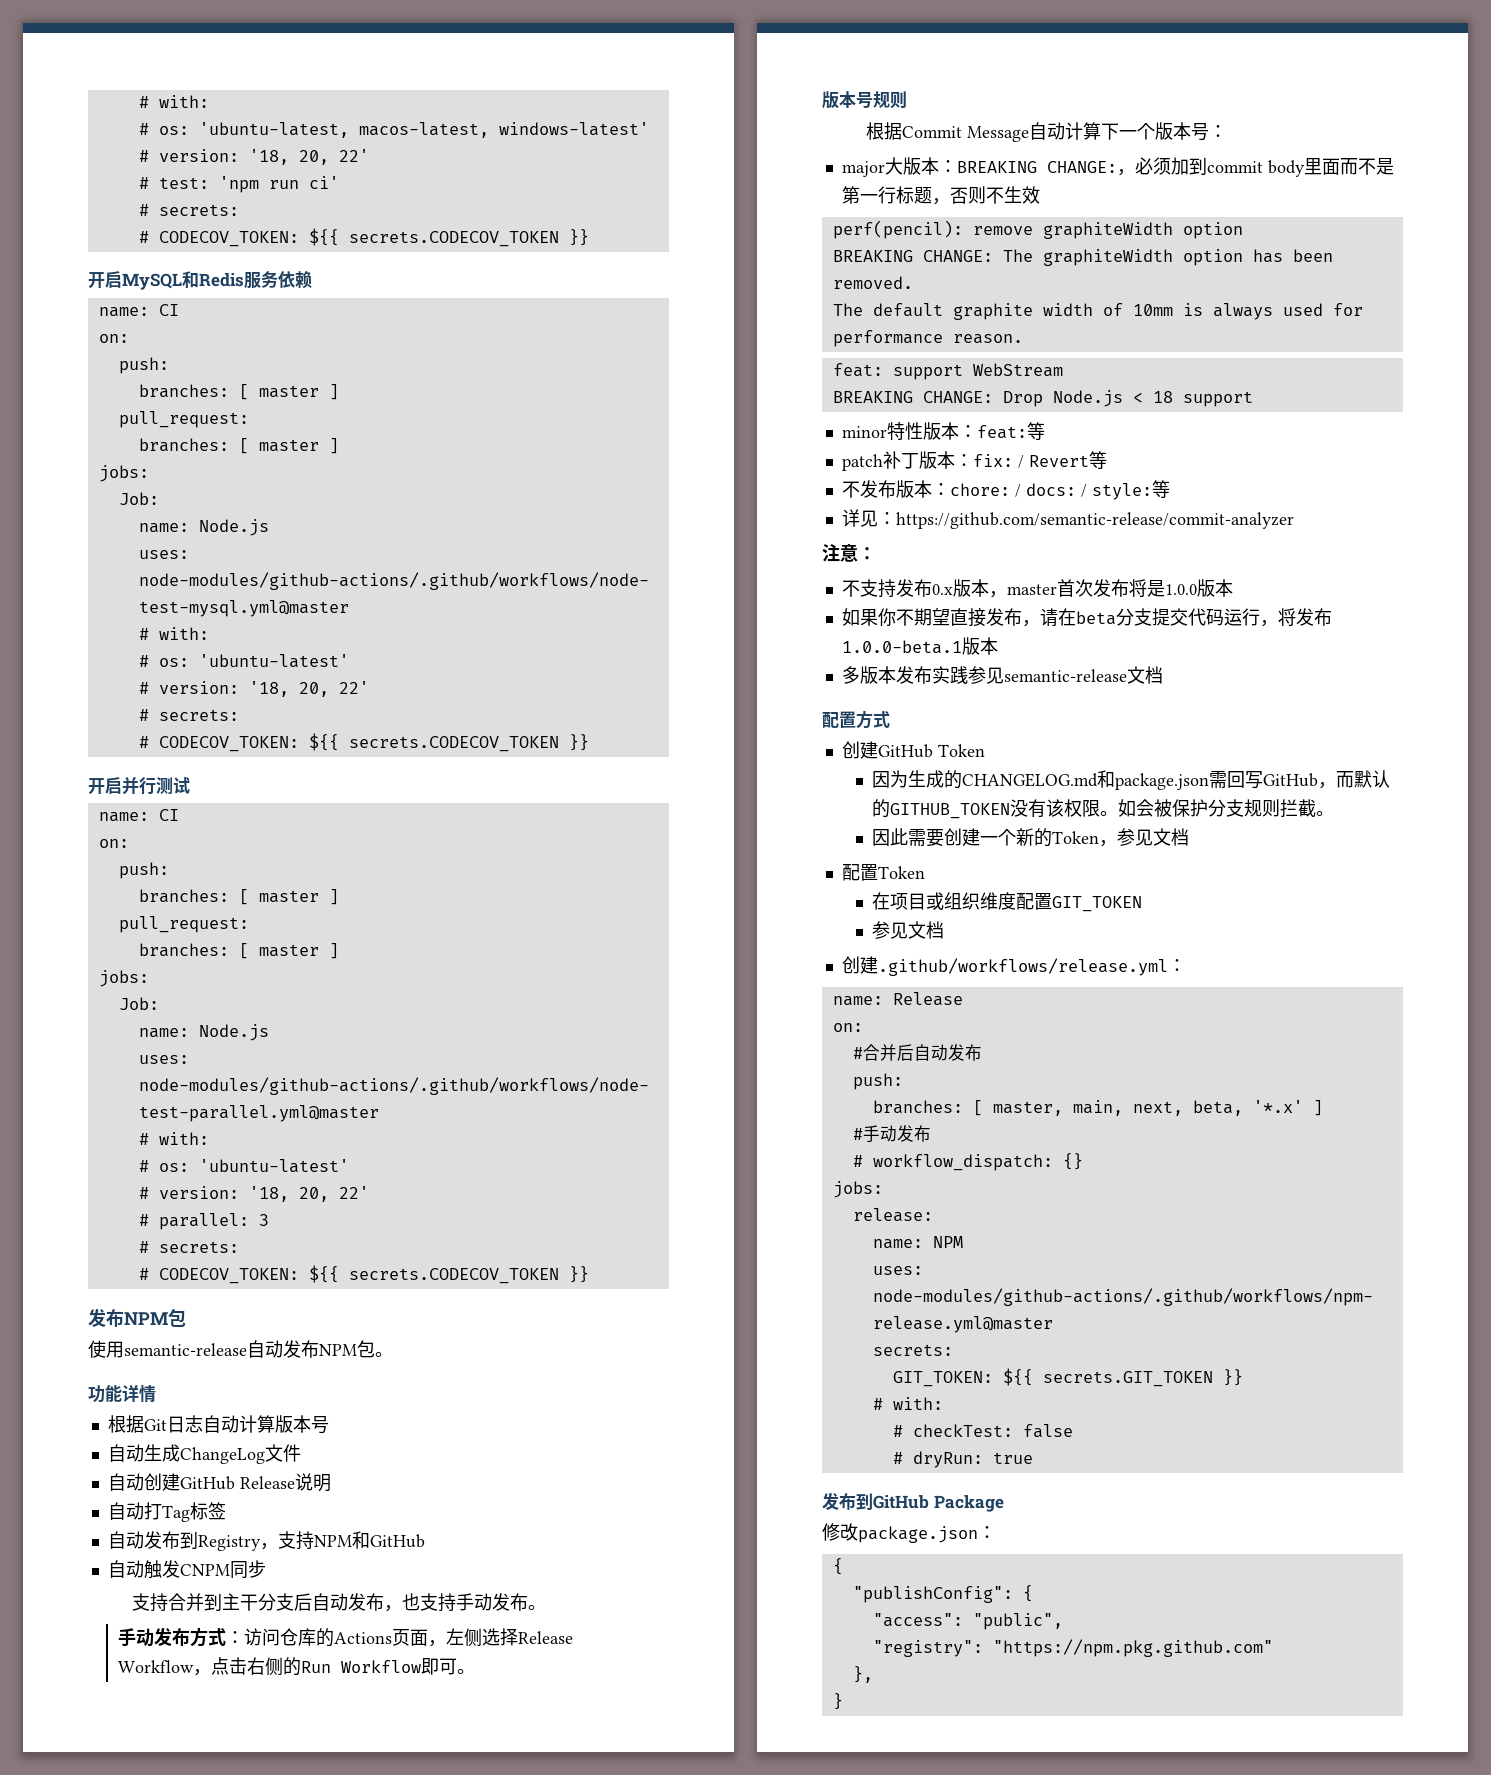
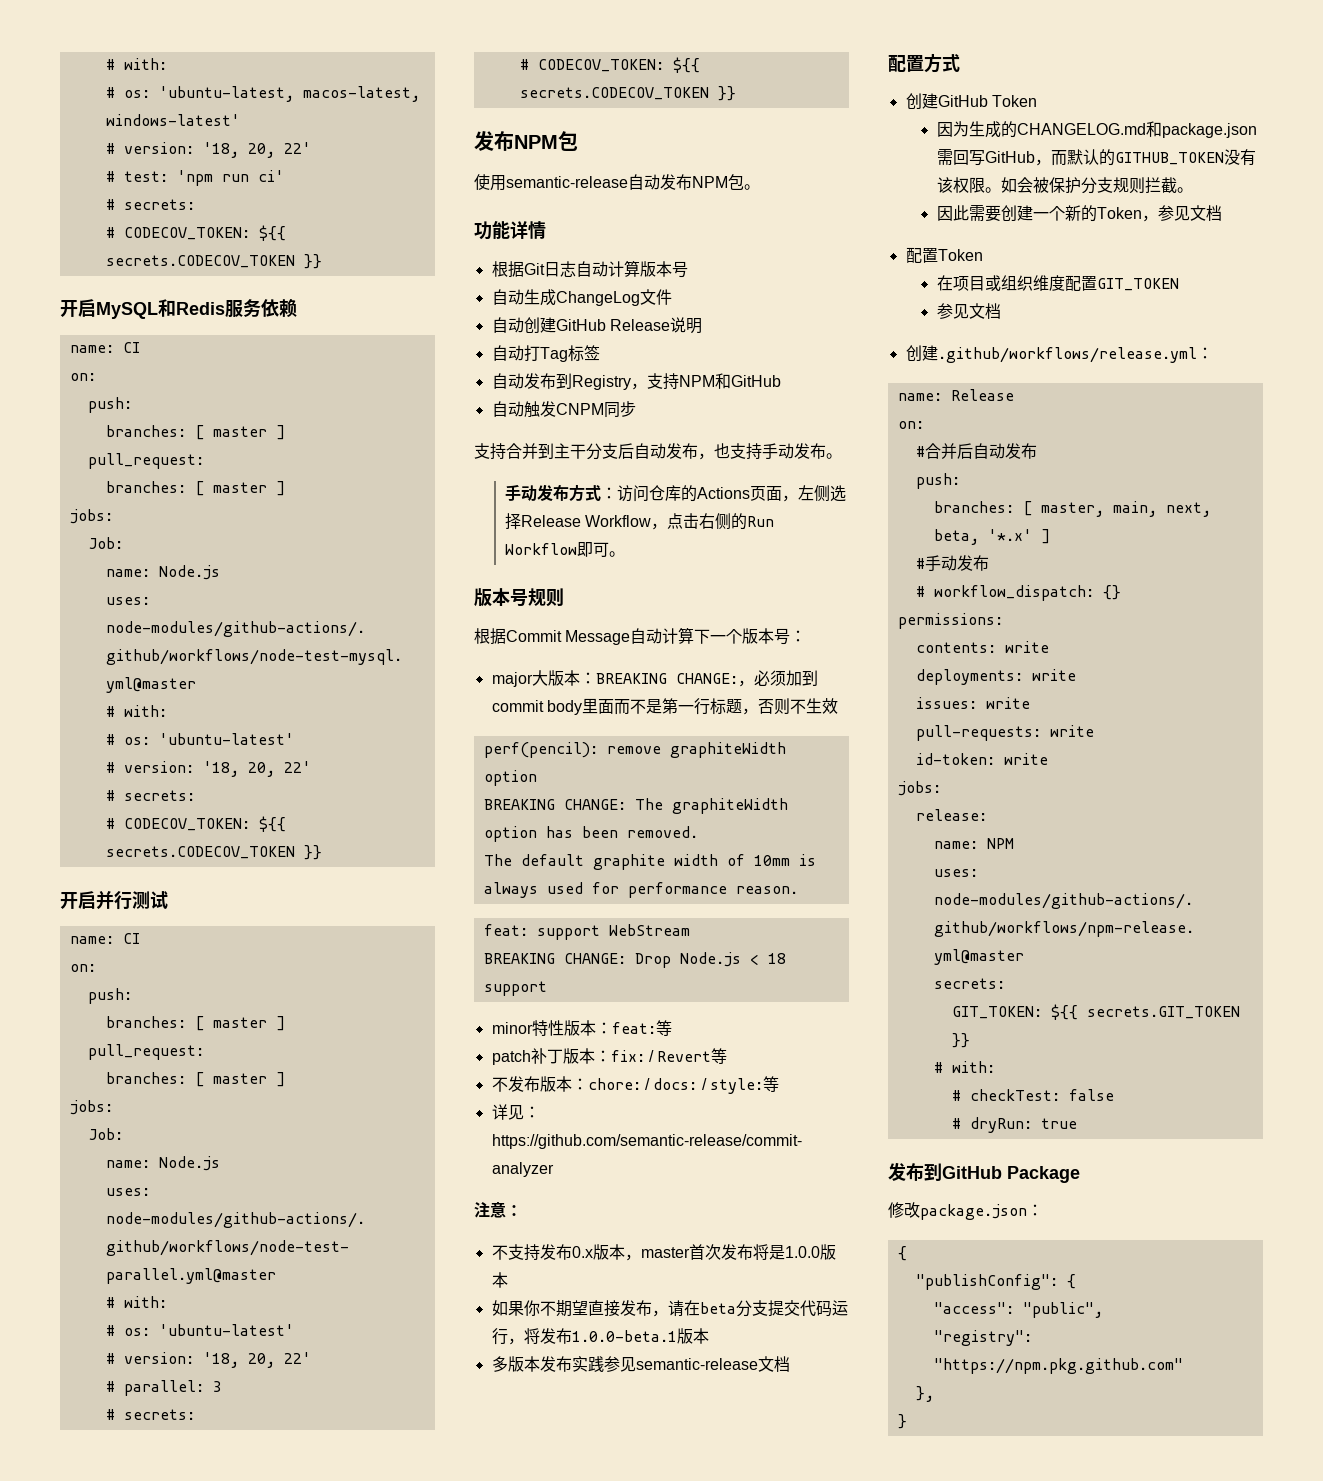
(1083, 1161) none -> [897,613,1003,629] [915,641,1049,653] [915,669,1076,685] [915,697,1030,709] [915,725,1094,741] [915,753,1048,765] // permissions: // contents: write // deployments: write // issues: write // pull-requests: write // id-token: write

